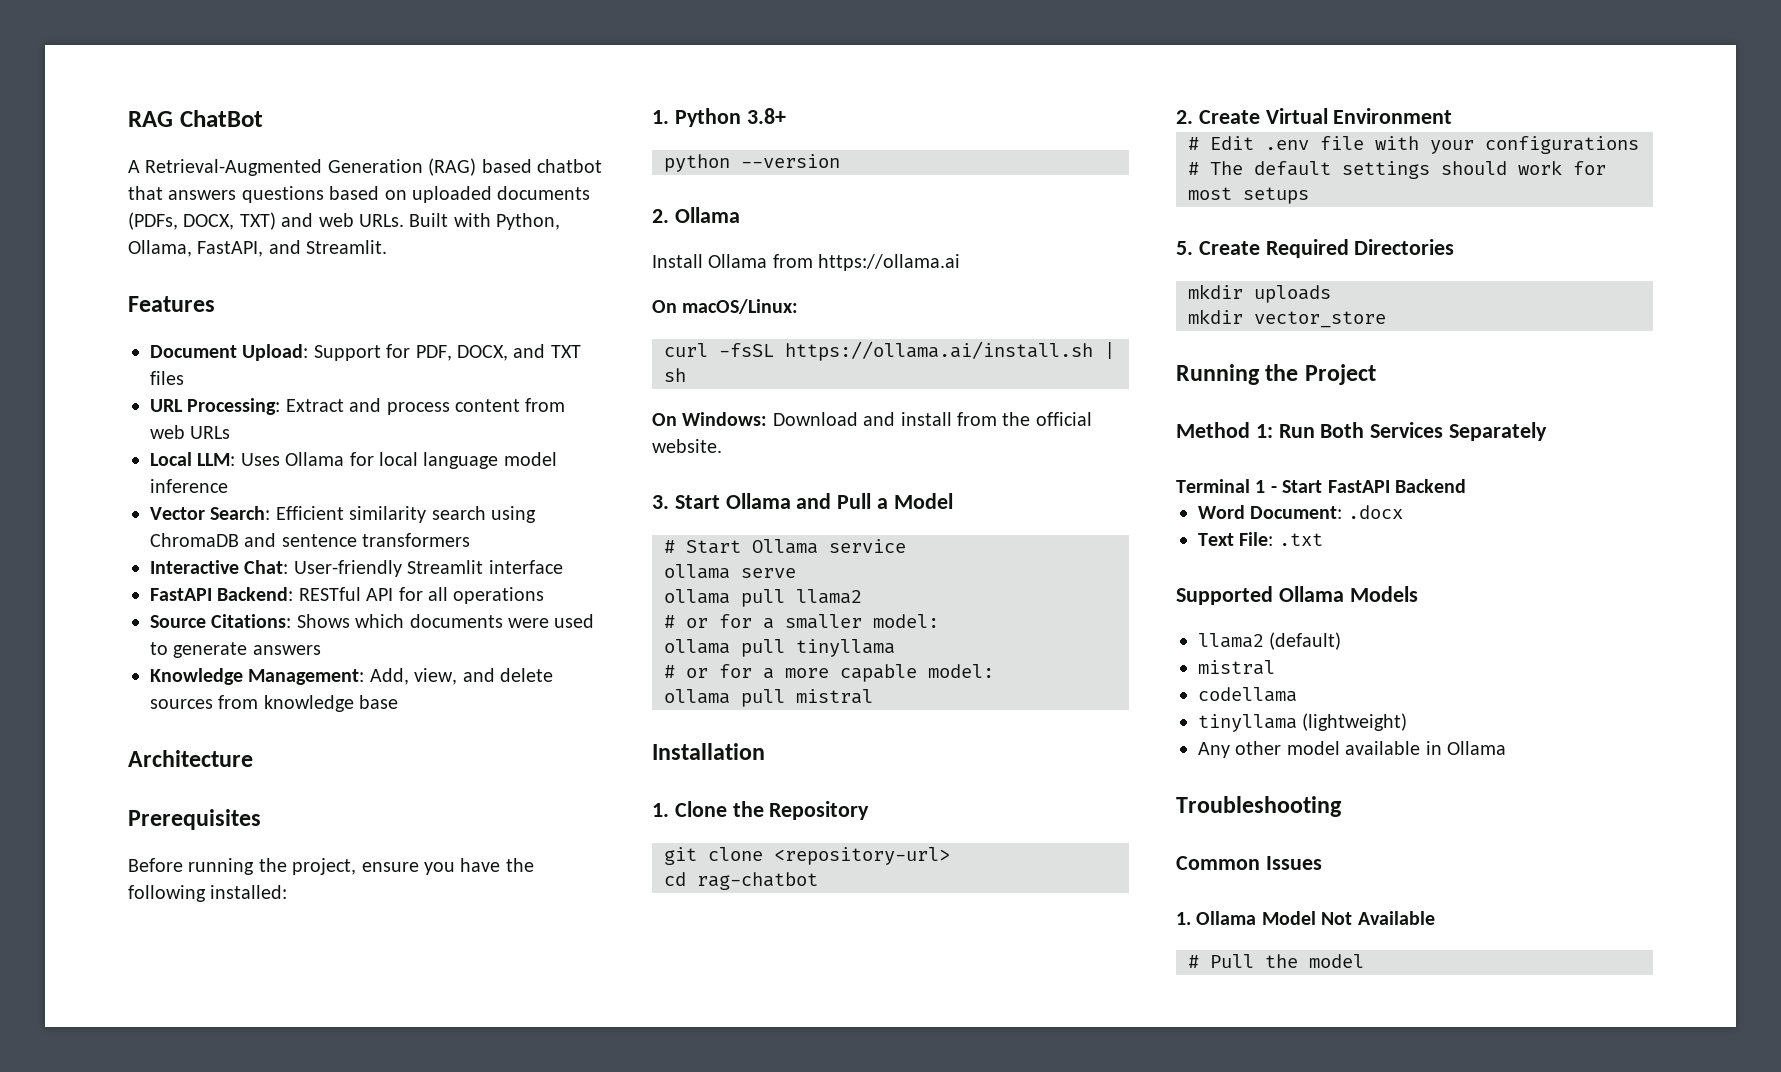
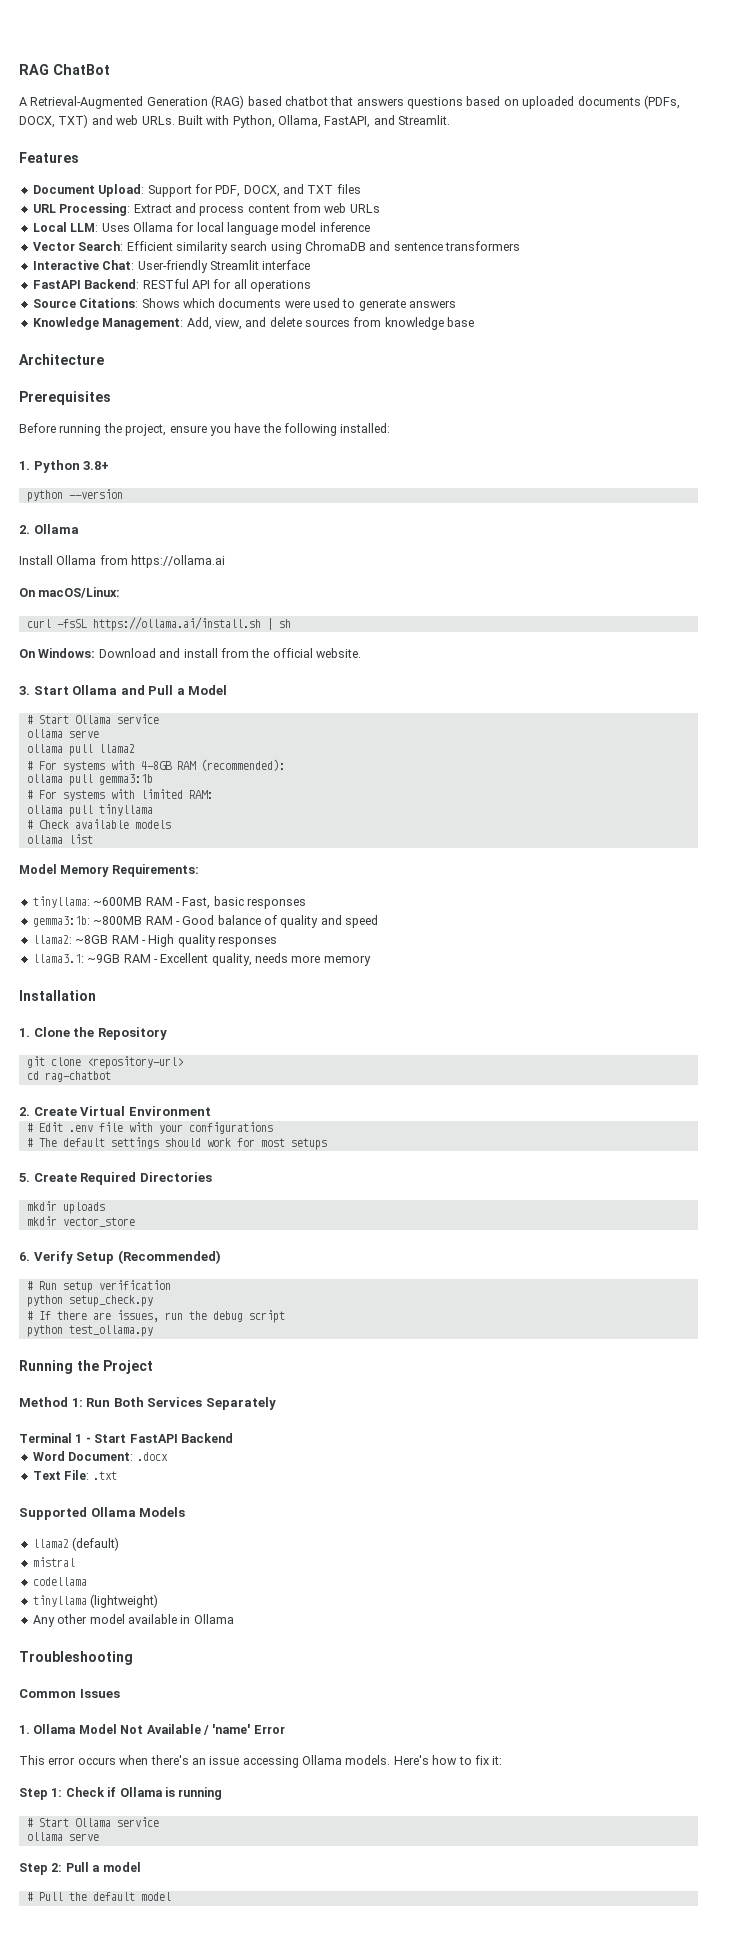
[686,614,939,629] [664,639,895,657] [664,664,994,682] [664,689,873,707] or for a smaller model: // ollama pull tinyllama // # or for a more capable model: // ollama pull mistral -> [38,759,285,772] [26,774,153,786] [26,789,213,801] [26,804,153,817] [26,819,171,829] [26,834,93,844] [19,864,199,877] [32,896,306,909] [32,915,379,928] [32,934,277,947] [32,953,371,966] For systems with 4-8GB RAM (recommended): // ollama pull gemma3:1b // # For systems with limited RAM: // ollama pull tinyllama // # Check available models // ollama list // Model Memory Requirements: // tinyllama: ~600MB RAM - Fast, basic responses // gemma3:1b: ~800MB RAM - Good balance of quality and speed // llama2: ~8GB RAM - High quality responses // llama3.1: ~9GB RAM - Excellent quality, needs more memory
(1386, 319) none -> [19,1250,221,1264] [26,1280,171,1293] [26,1295,153,1307] [26,1310,285,1323] [26,1325,153,1337] // 6. Verify Setup (Recommended) // # Run setup verification // python setup_check.py // # If there are issues, run the debug script // python test_ollama.py
(1435, 918) none -> [202,1724,285,1735] [19,1755,503,1768] [19,1787,223,1800] [26,1817,159,1827] [26,1832,99,1841] [19,1862,141,1875] / 'name' Error // This error occurs when there's an issue accessing Ollama models. Here's how to fix it: // Step 1: Check if Ollama is running // # Start Ollama service // ollama serve // Step 2: Pull a model
(1298, 961) none -> [92,1892,135,1901] default

